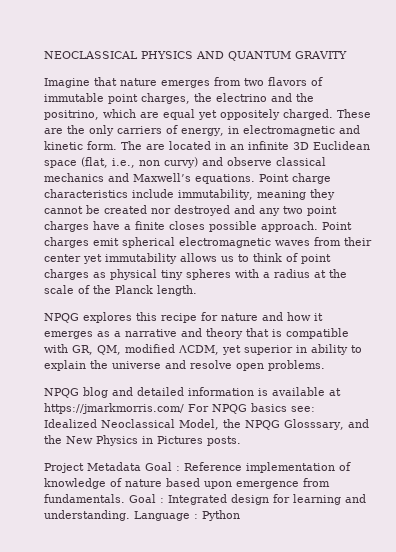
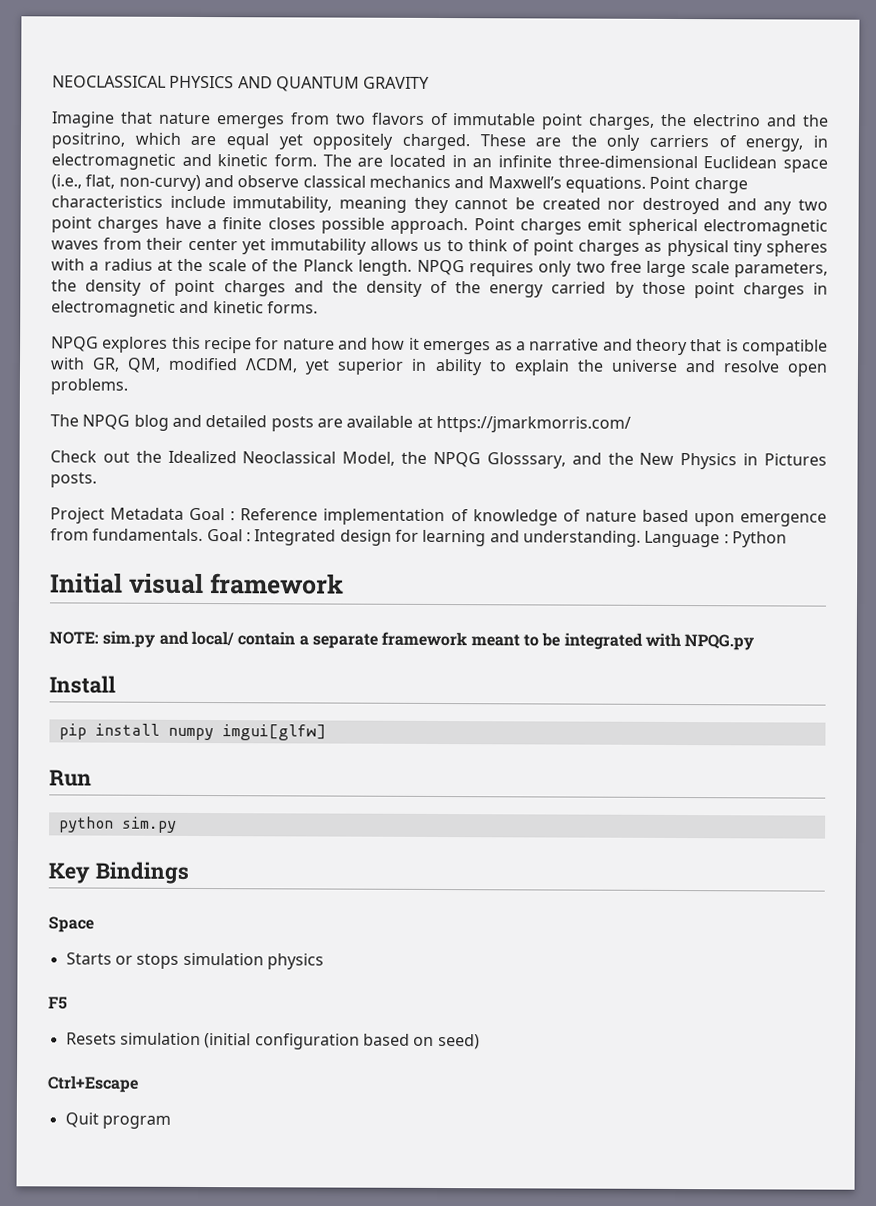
[293,142,309,150] 3D -> [557,155,698,169] three-dimensional
[81,157,198,168] (flat, i.e., non curvy) -> [51,174,201,192] (i.e., flat, non-curvy)
(197, 290) none -> [416,259,829,278] [51,279,828,299] [51,300,318,317] NPQG requires only two free large scale parameters, the density of point charges and the density of the energy carried by those point charges in electromagnetic and kinetic forms.
(325, 365) none -> [50,414,79,427] The
[188,387,268,396] information is -> [270,416,343,432] posts are
[188,403,315,414] For NPQG basics see: -> [50,450,162,463] // Check out the
(240, 515) none -> [50,572,344,595] [49,630,755,651] [49,675,116,694] [58,723,327,741] [49,769,92,787] [58,816,177,833] [48,861,189,884] [48,916,94,933] [65,952,324,970] [48,996,68,1010] [65,1032,480,1050] [47,1075,139,1093] [64,1112,171,1129] // Initial visual framework // NOTE: sim.py and local/ contain a separate framework meant to be integrated with NPQG.py // Install // pip install numpy imgui[glfw] // Run // python sim.py // Key Bindings // Space // Starts or stops simulation physics // F5 // Resets simulation (initial configuration based on seed) // Ctrl+Escape // Quit program

